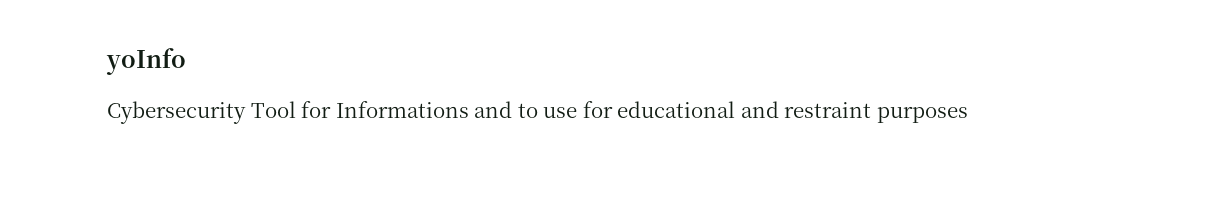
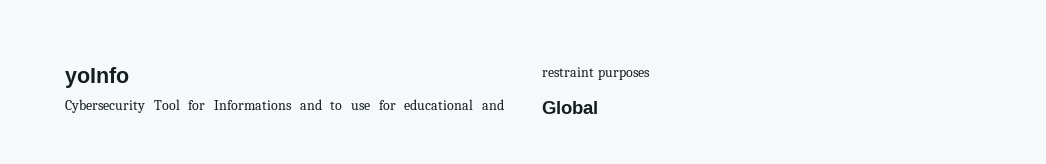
(968, 114) none -> [542,101,598,114] // Global

